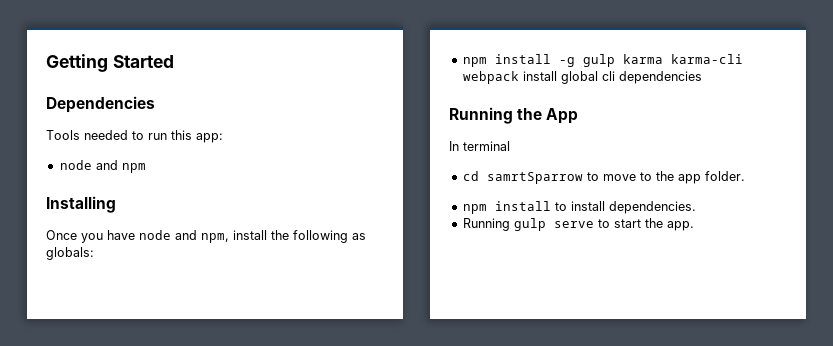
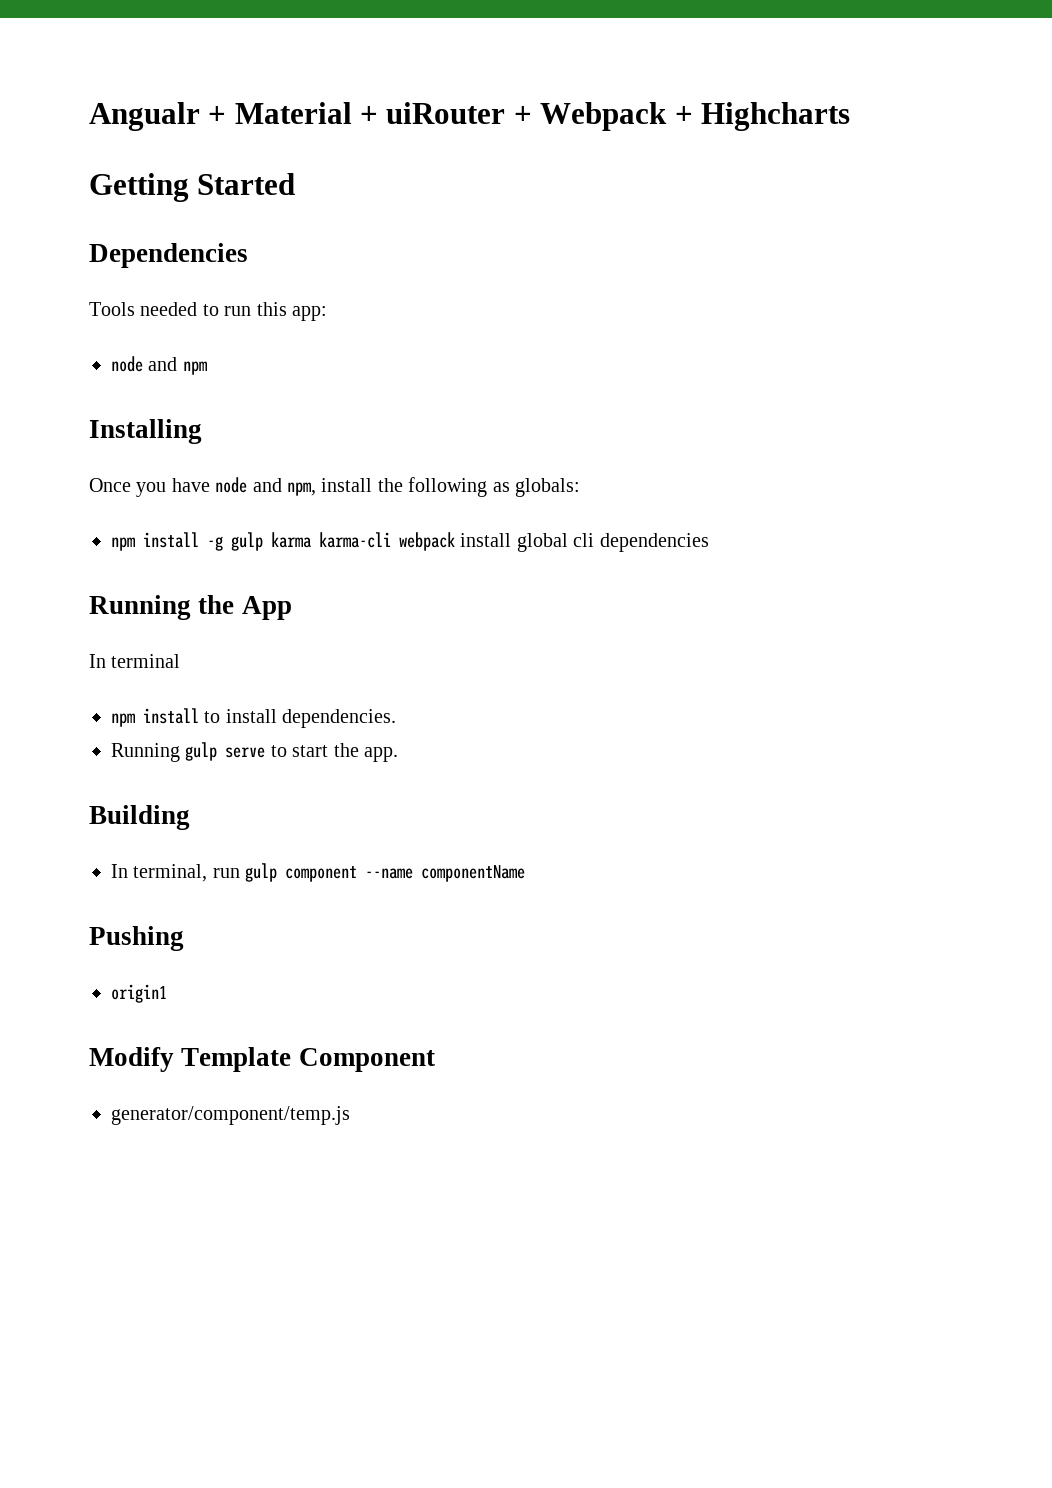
(46, 63) none -> [89,102,850,131] Angualr + Material + uiRouter + Webpack + Highcharts //
[462,171,745,184] // cd samrtSparrow to move to the app folder. -> (181, 661) none
(694, 226) none -> [89,805,190,830] [111,863,526,882] [89,926,184,951] [111,984,167,1003] [89,1047,435,1072] [111,1106,350,1125] // Building // In terminal, run gulp component --name componentName // Pushing // origin1 // Modify Template Component // generator/component/temp.js

